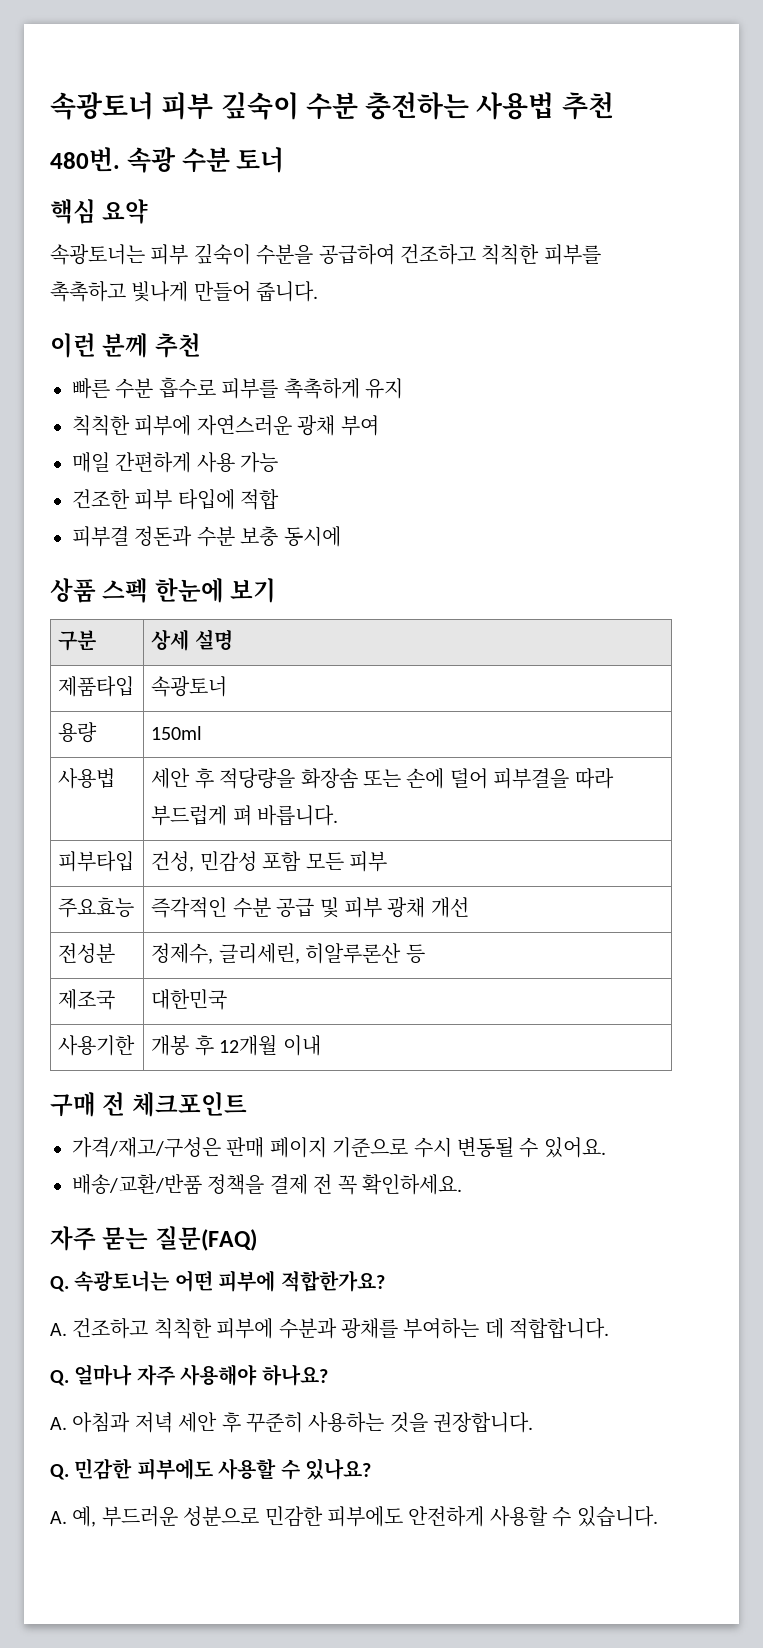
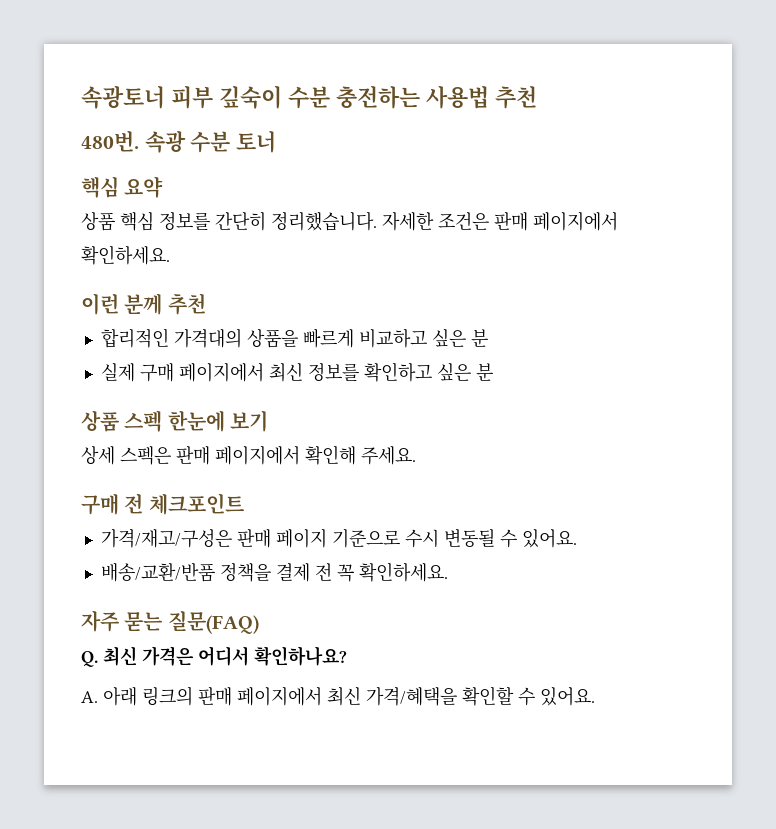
[50,244,601,265] [50,281,319,302] [50,333,201,358] [72,377,403,399] [72,415,379,436] [72,452,279,473] [72,489,280,510] [72,526,341,547] [50,578,277,603] [58,630,97,651] [151,629,233,651] [58,676,135,697] [151,676,228,697] [58,722,98,743] [151,726,203,740] [58,768,116,789] [151,768,614,789] [151,805,339,826] [58,851,135,872] [151,851,387,872] [58,897,135,918] [151,897,469,918] [58,943,116,963] [151,943,425,964] [58,989,116,1010] [151,989,228,1010] [58,1035,136,1056] [151,1034,321,1056] 속광토너는 피부 깊숙이 수분을 공급하여 건조하고 칙칙한 피부를 촉촉하고 빛나게 만들어 줍니다. // 이런 분께 추천 // 빠른 수분 흡수로 피부를 촉촉하게 유지 // 칙칙한 피부에 자연스러운 광채 부여 // 매일 간편하게 사용 가능 // 건조한 피부 타입에 적합 // 피부결 정돈과 수분 보충 동시에 // 상품 스펙 한눈에 보기 // 구분 | 상세 설명 // 제품타입 | 속광토너 // 용량 | 150ml // 사용법 | 세안 후 적당량을 화장솜 또는 손에 덜어 피부결을 따라 부드럽게 펴 바릅니다. // 피부타입 | 건성, 민감성 포함 모든 피부 // 주요효능 | 즉각적인 수분 공급 및 피부 광채 개선 // 전성분 | 정제수, 글리세린, 히알루론산 등 // 제조국 | 대한민국 // 사용기한 | 개봉 후 12개월 이내 -> [81,211,618,231] [81,245,170,265] [81,293,206,315] [100,328,488,348] [100,362,493,382] [81,410,269,432] [81,445,416,465] 상품 핵심 정보를 간단히 정리했습니다. 자세한 조건은 판매 페이지에서 확인하세요. // 이런 분께 추천 // 합리적인 가격대의 상품을 빠르게 비교하고 싶은 분 // 실제 구매 페이지에서 최신 정보를 확인하고 싶은 분 // 상품 스펙 한눈에 보기 // 상세 스펙은 판매 페이지에서 확인해 주세요.
[74,1270,385,1292] [50,1318,610,1339] [50,1364,328,1386] [50,1412,534,1433] [50,1458,371,1480] [50,1506,658,1527] 속광토너는 어떤 피부에 적합한가요? // A. 건조하고 칙칙한 피부에 수분과 광채를 부여하는 데 적합합니다. // Q. 얼마나 자주 사용해야 하나요? // A. 아침과 저녁 세안 후 꾸준히 사용하는 것을 권장합니다. // Q. 민감한 피부에도 사용할 수 있나요? // A. 예, 부드러운 성분으로 민감한 피부에도 안전하게 사용할 수 있습니다. -> [103,646,347,666] [81,686,595,706] 최신 가격은 어디서 확인하나요? // A. 아래 링크의 판매 페이지에서 최신 가격/혜택을 확인할 수 있어요.

